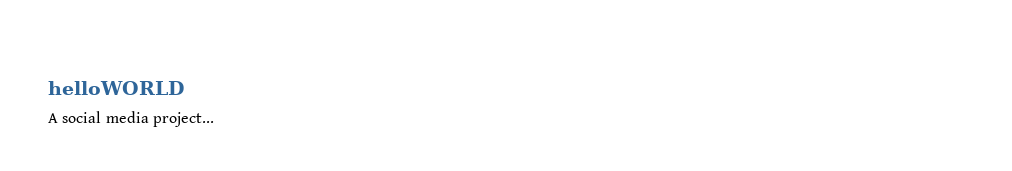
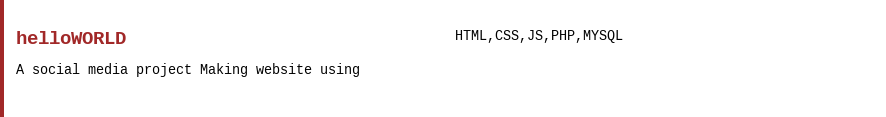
[152,112,214,127] project... -> [136,63,360,77] [455,30,623,43] project Making website using HTML,CSS,JS,PHP,MYSQL

